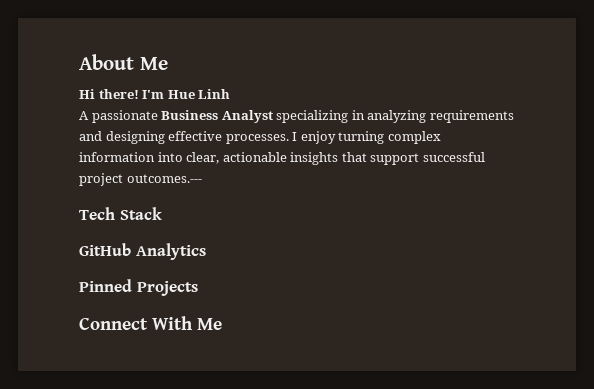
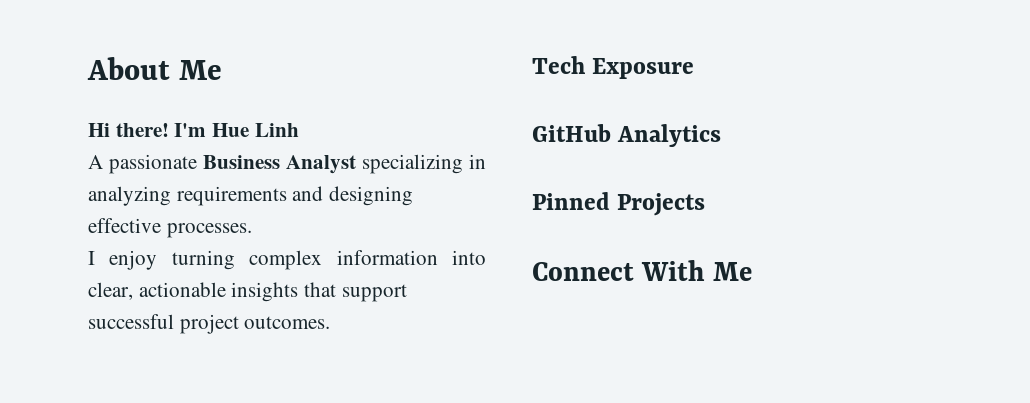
(289, 139) none -> (252, 230) //
[126,174,202,183] outcomes.--- -> [244,316,331,329] outcomes.
[119,207,162,220] Stack -> [592,58,695,79] Exposure

